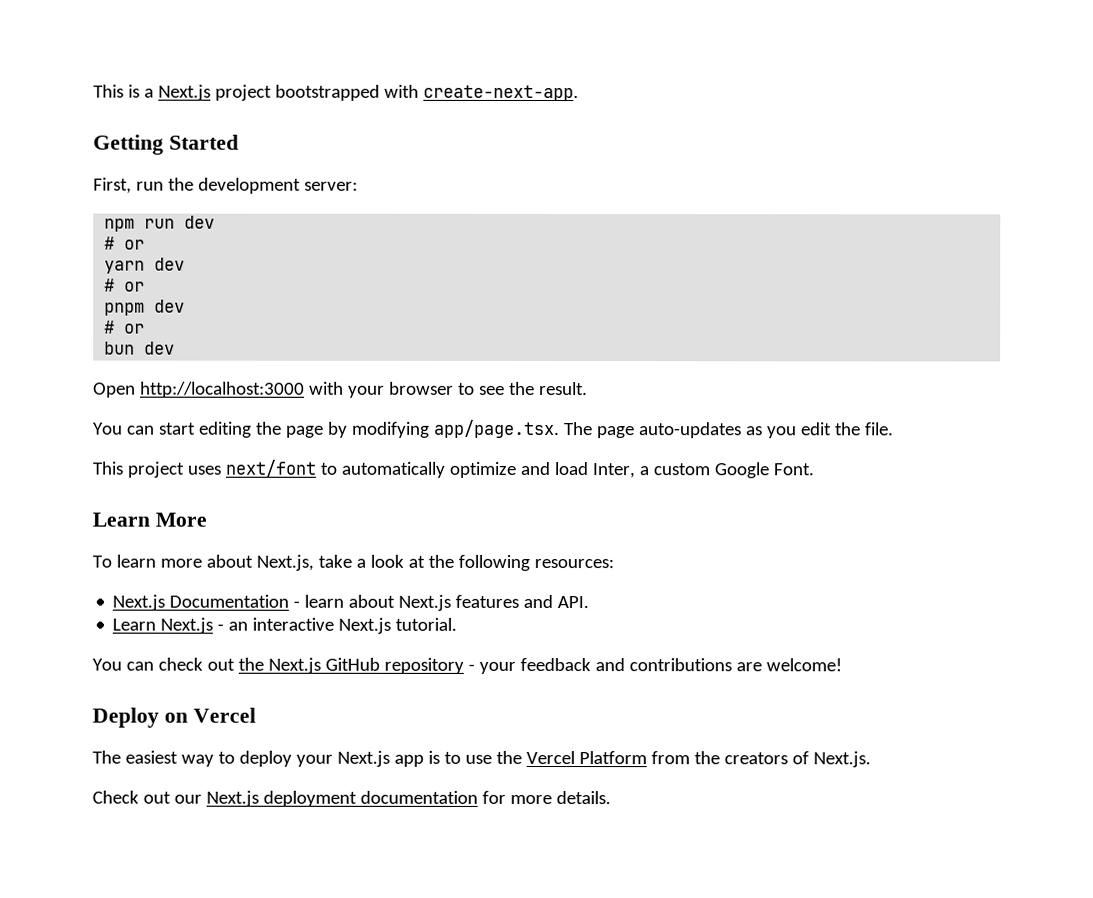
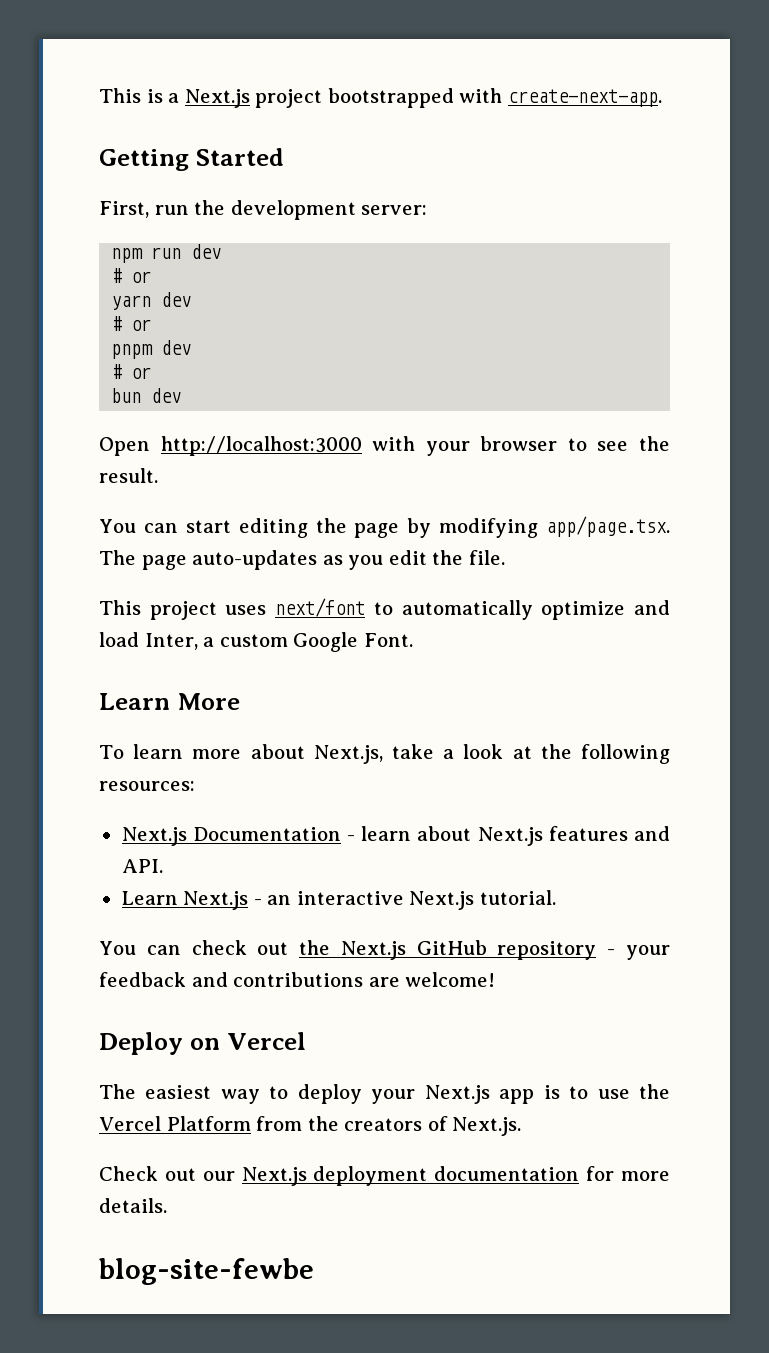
(611, 798) none -> [99,1258,314,1285] // blog-site-fewbe

